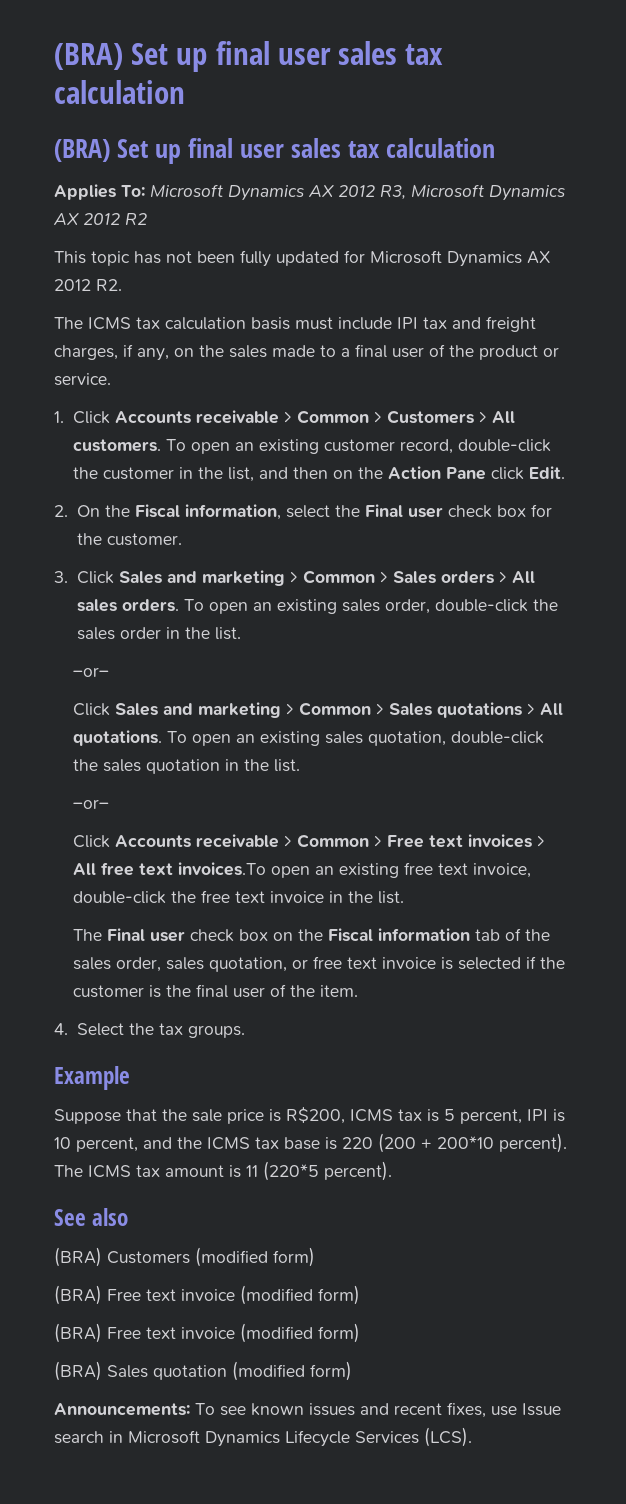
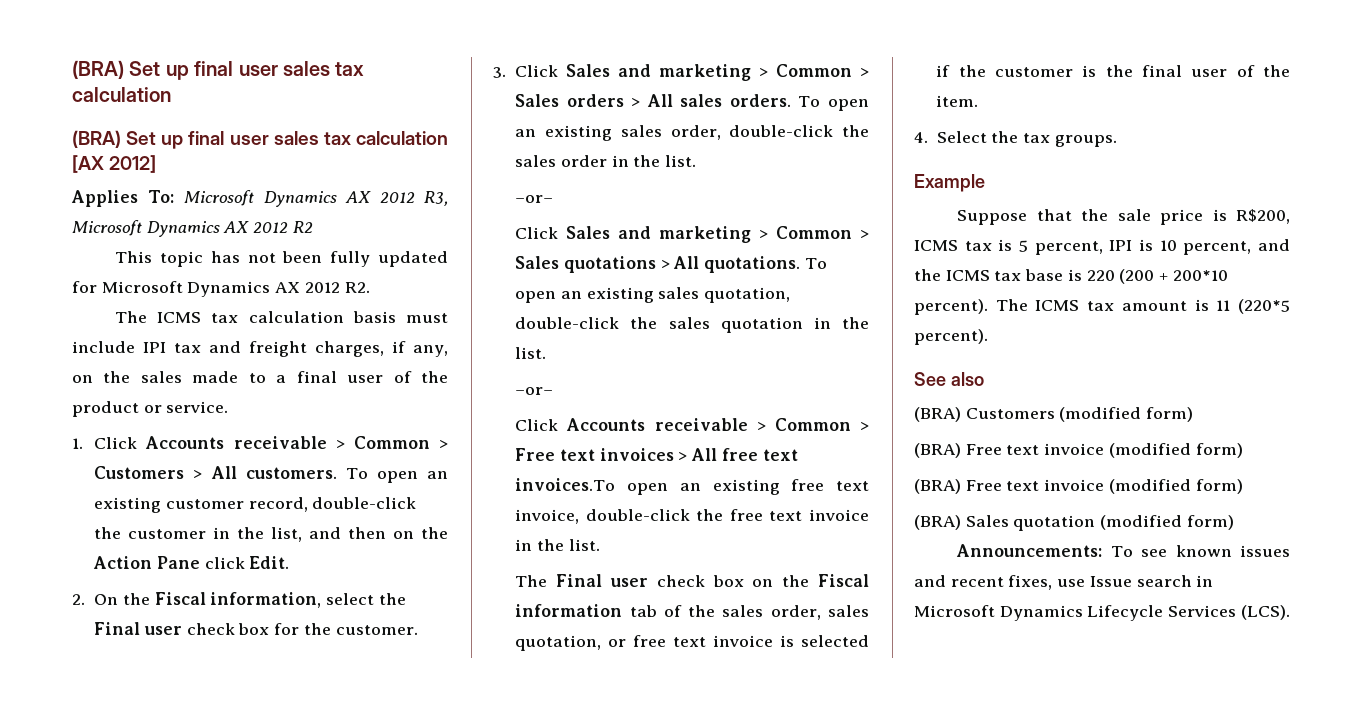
(496, 148) none -> [72,155,157,173] [AX 2012]

